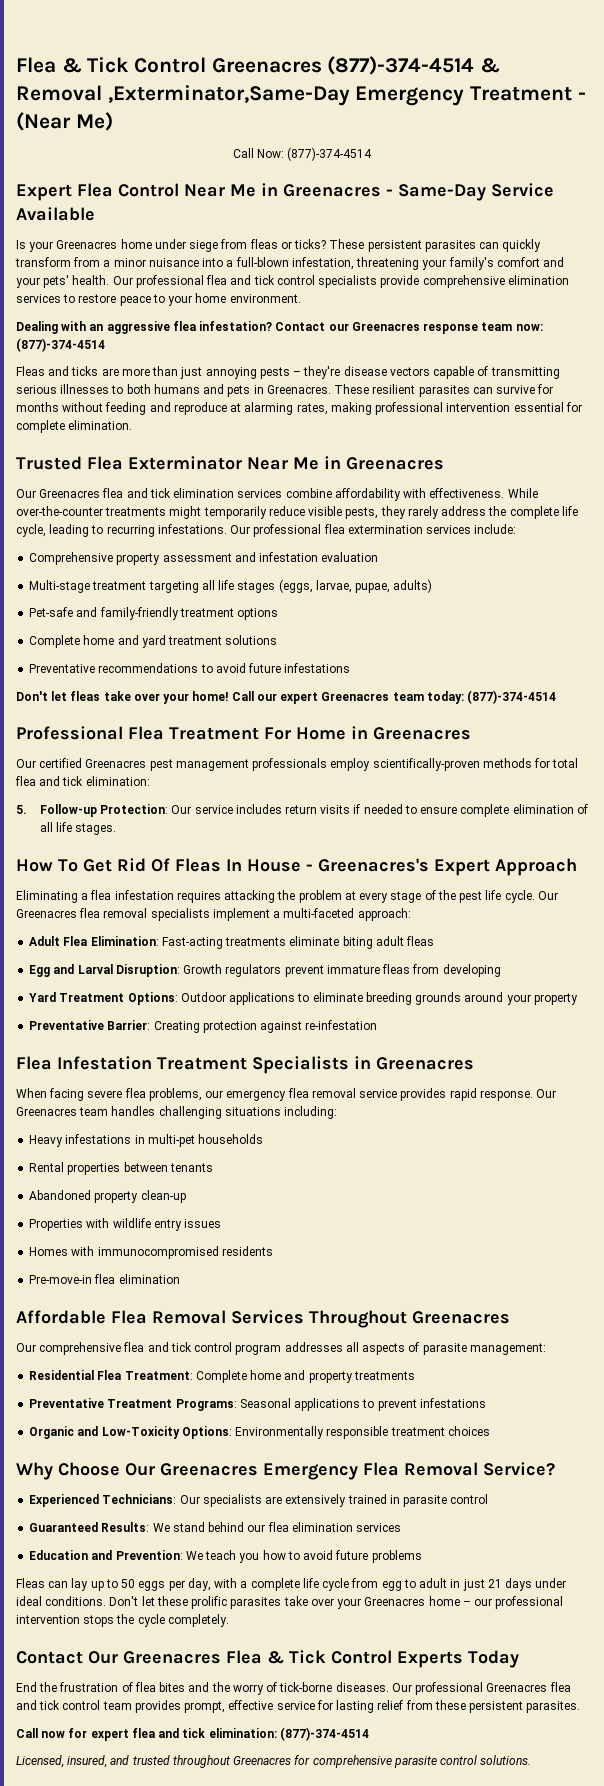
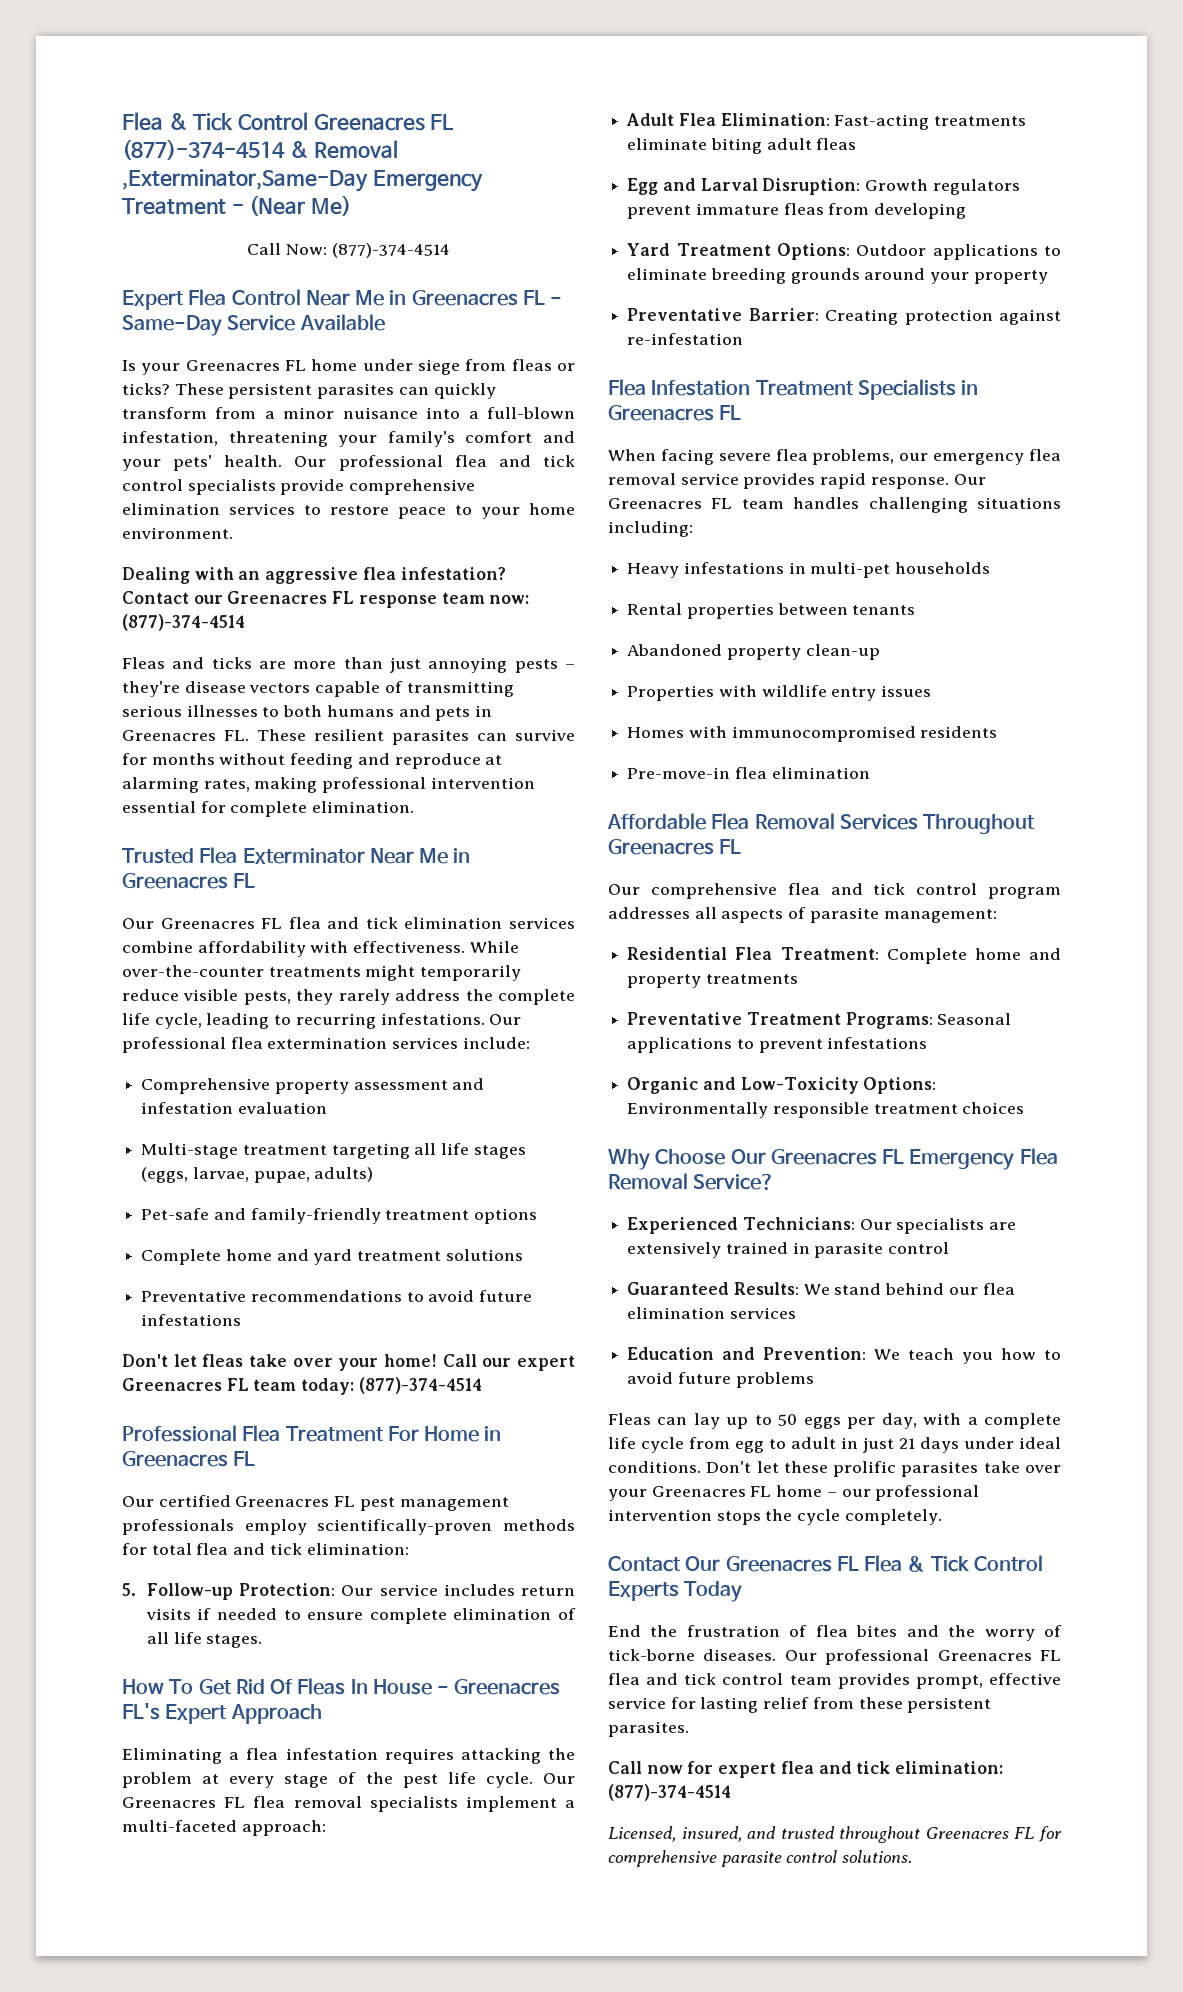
(322, 65) none -> [430,114,455,130] FL
(381, 190) none -> [522,290,545,305] FL
(118, 244) none -> [285,360,306,371] FL
(420, 326) none -> [332,591,355,604] FL
[266,385,331,394] Greenacres. -> [122,730,249,741] Greenacres FL.
[16,489,101,498] // Our Greenacres -> [233,873,256,888] [122,918,283,929] FL // Our Greenacres FL
(390, 696) none -> [226,1378,249,1391] FL
(471, 733) none -> [233,1451,256,1466] FL
(147, 763) none -> [334,1496,356,1507] FL
[318,858,429,872] Greenacres's -> [454,1679,561,1695] [122,1703,160,1720] Greenacres FL's
(77, 913) none -> [224,1797,246,1808] FL
(474, 1063) none -> [719,405,742,420] FL
(77, 1111) none -> [711,498,733,509] FL
(510, 1317) none -> [719,839,742,854] FL
(258, 1469) none -> [882,1149,905,1164] FL
(426, 1601) none -> [750,1486,772,1497] FL
(221, 1657) none -> [836,1556,859,1571] FL
(548, 1687) none -> [1040,1650,1061,1661] FL
(292, 1760) none -> [1014,1827,1035,1839] FL

